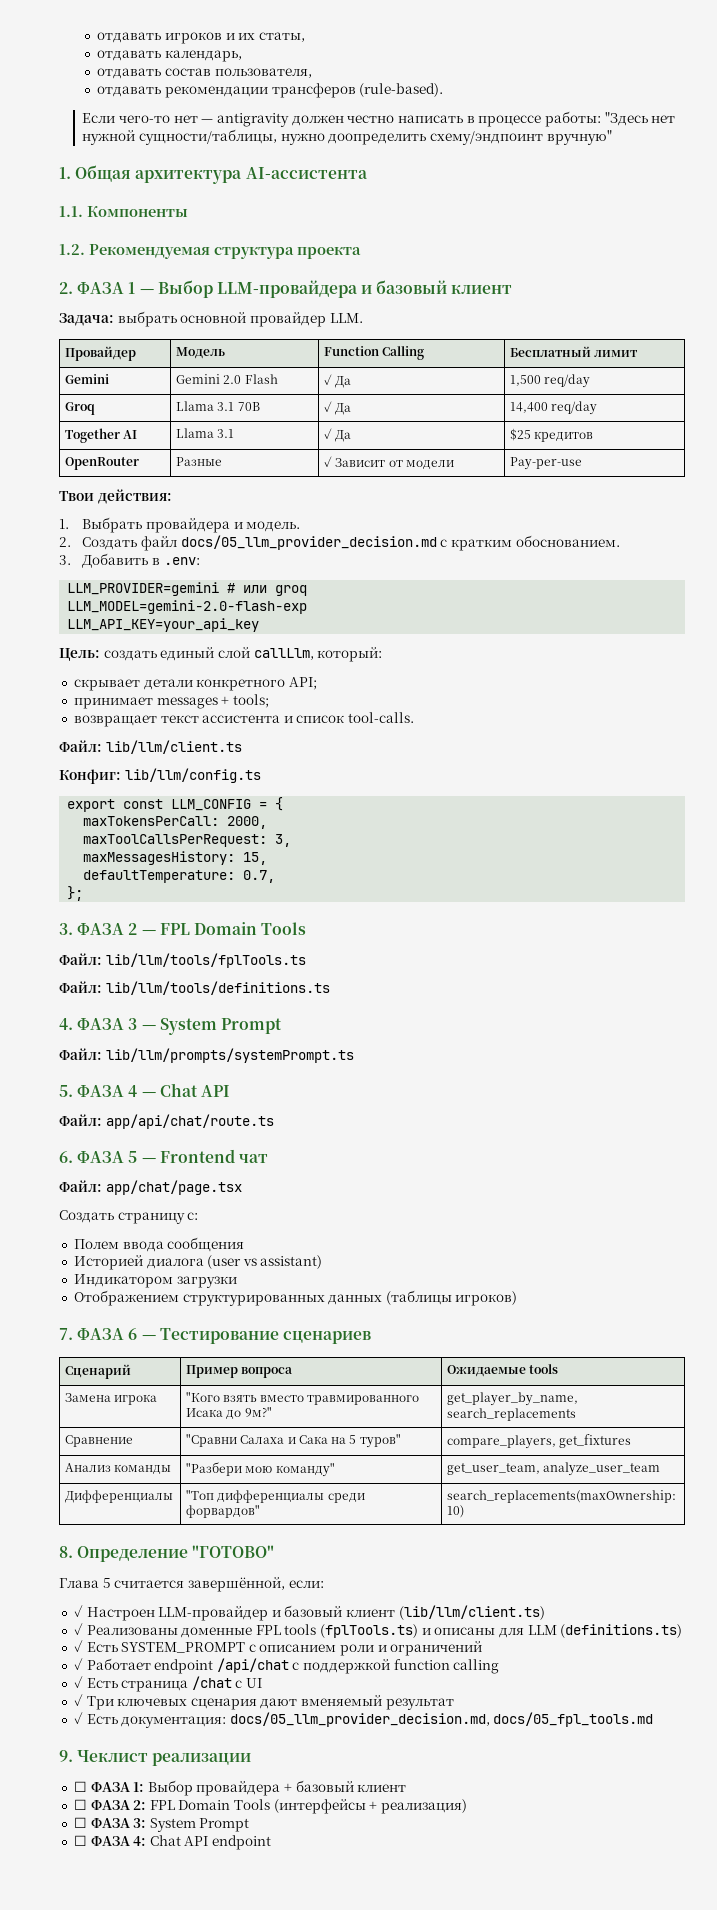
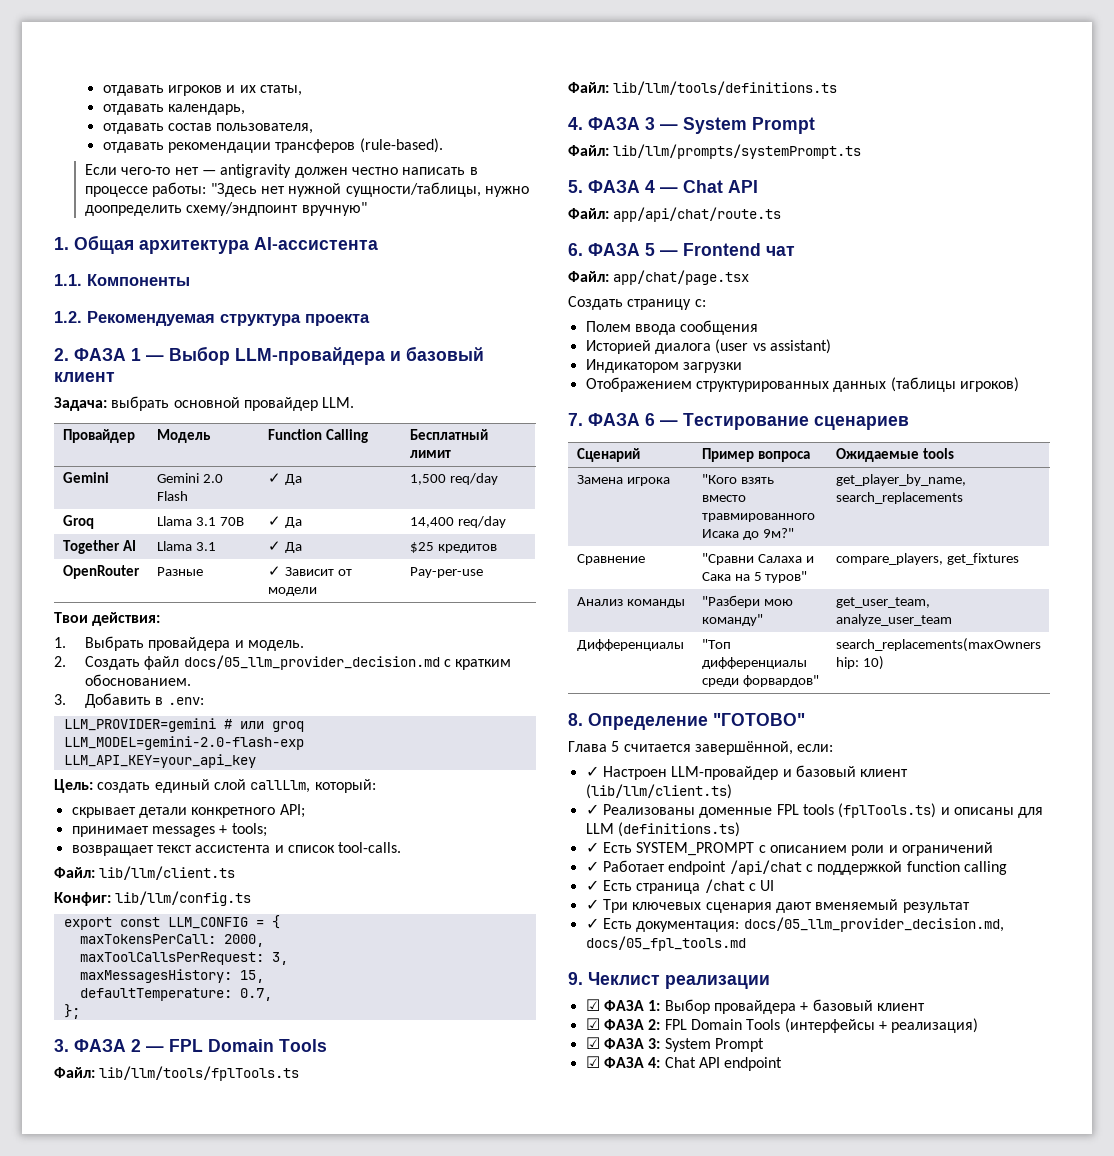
[73,1781,87,1792] ☐ -> [585,999,600,1011] ☑
[73,1799,87,1810] ☐ -> [585,1018,600,1030] ☑
[73,1817,87,1828] ☐ -> [585,1037,600,1049] ☑
[73,1835,87,1846] ☐ -> [585,1056,600,1068] ☑

